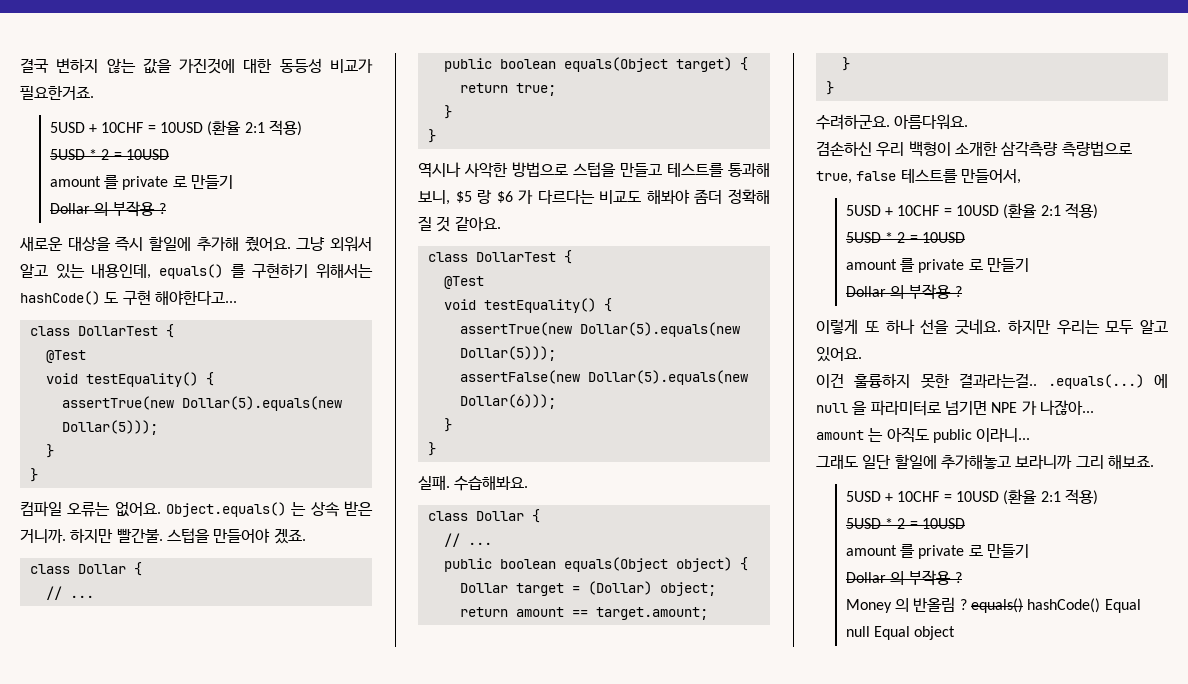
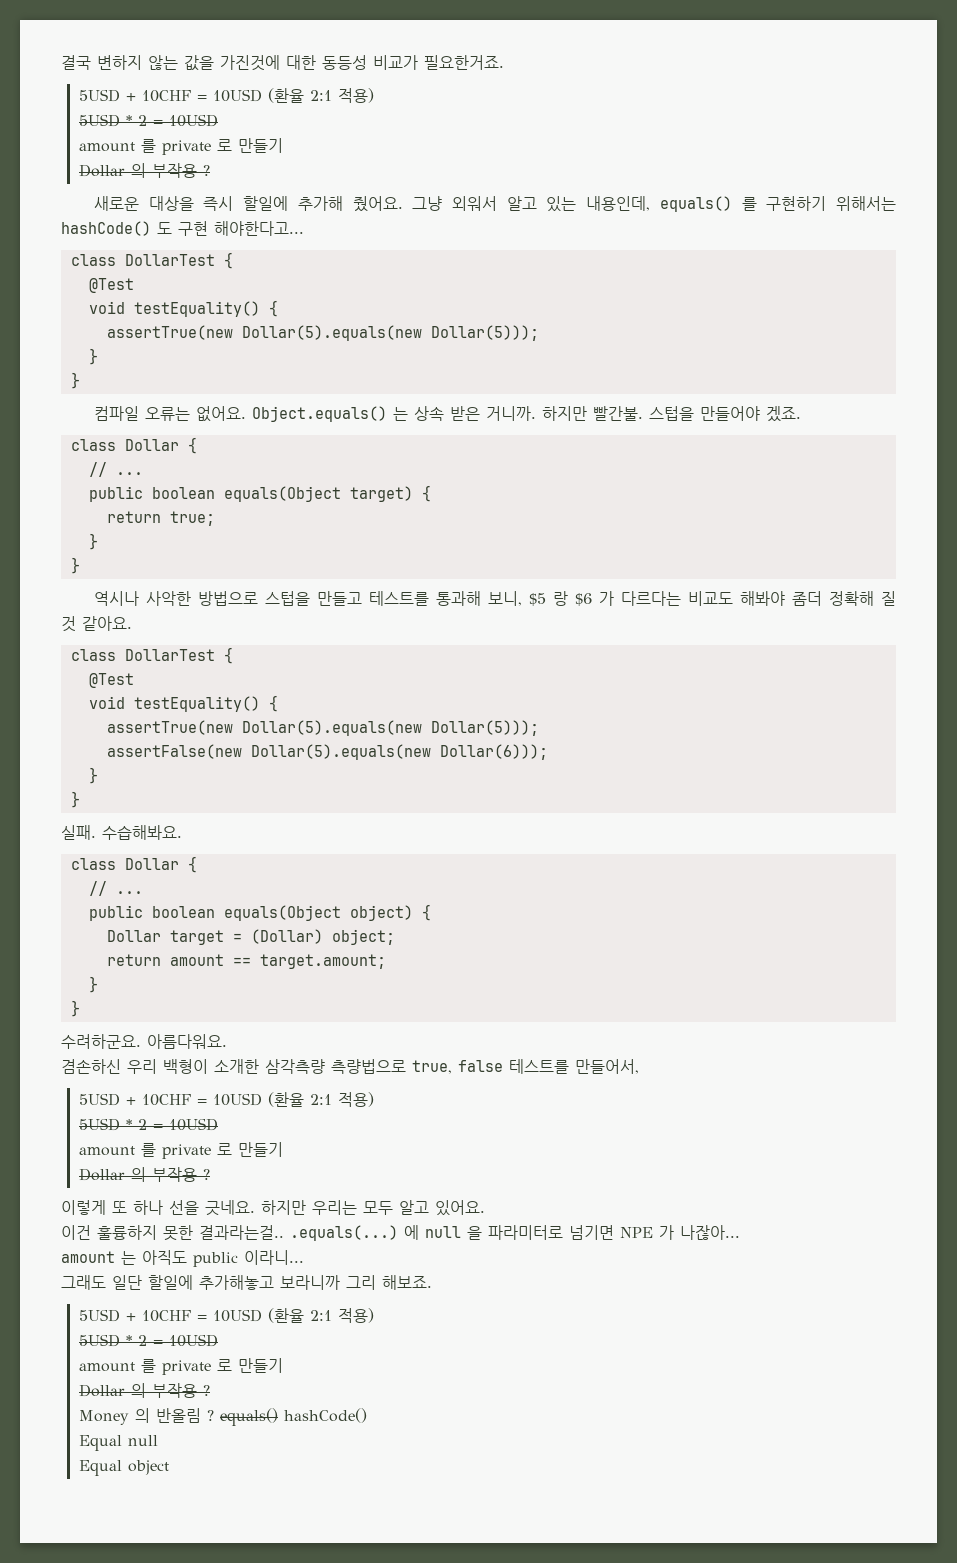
(1101, 605) none -> (367, 1415) //
(870, 631) none -> (158, 1440) //

